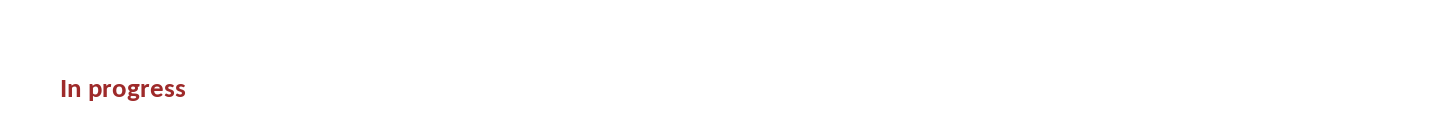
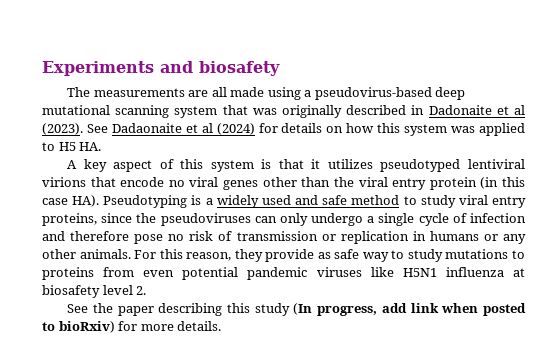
[60,80,187,101] In progress -> [42,61,280,76] [67,87,466,100] [42,105,525,118] [42,123,525,136] [42,142,102,151] [67,159,525,172] [42,177,526,190] [42,195,526,208] [42,213,526,226] [42,231,526,244] [42,249,526,262] [42,267,525,280] [42,285,147,298] [67,303,526,316] [42,321,222,333] Experiments and biosafety // The measurements are all made using a pseudovirus-based deep mutational scanning system that was originally described in Dadonaite et al (2023). See Dadaonaite et al (2024) for details on how this system was applied to H5 HA. // A key aspect of this system is that it utilizes pseudotyped lentiviral virions that encode no viral genes other than the viral entry protein (in this case HA). Pseudotyping is a widely used and safe method to study viral entry proteins, since the pseudoviruses can only undergo a single cycle of infection and therefore pose no risk of transmission or replication in humans or any other animals. For this reason, they provide as safe way to study mutations to proteins from even potential pandemic viruses like H5N1 influenza at biosafety level 2. // See the paper describing this study (In progress, add link when posted to bioRxiv) for more details.

